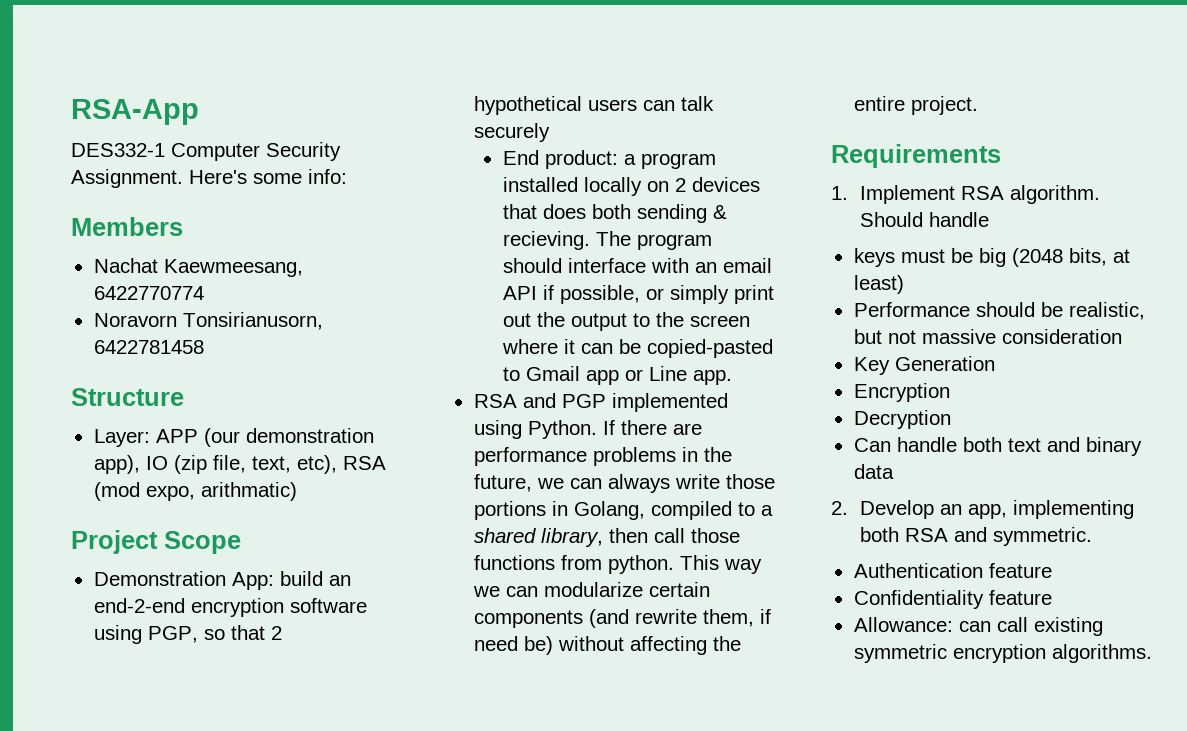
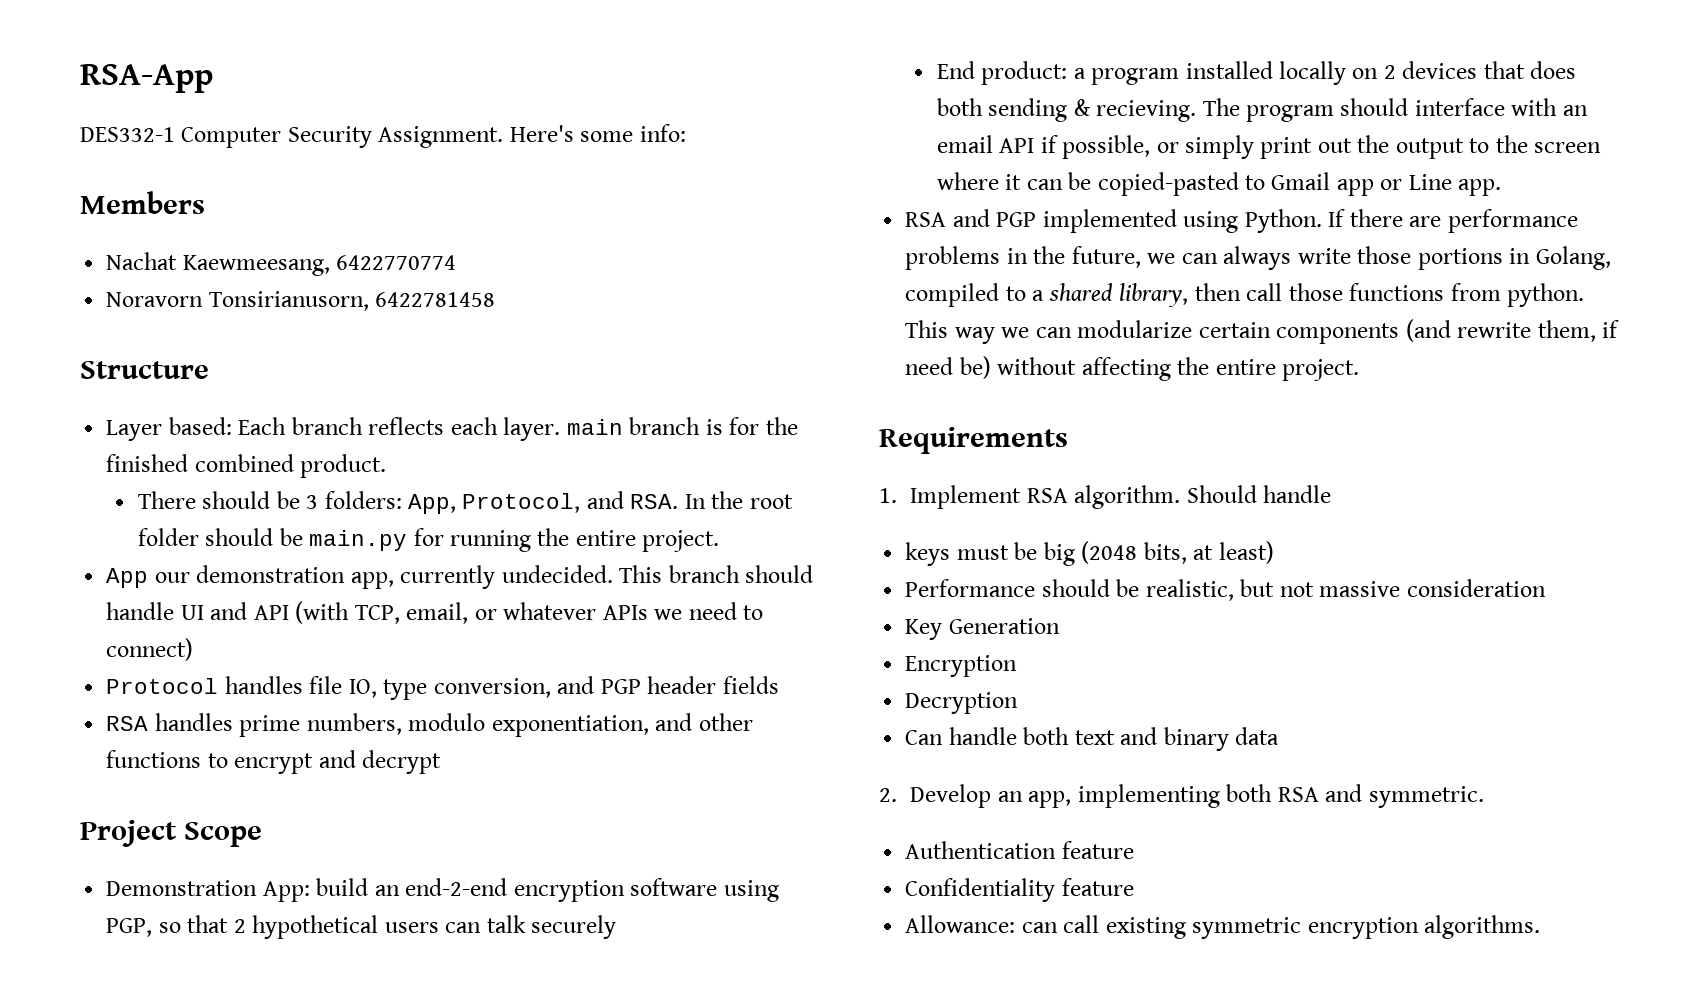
[93,428,374,447] [93,455,386,474] [93,482,297,501] Layer: APP (our demonstration app), IO (zip file, text, etc), RSA (mod expo, arithmatic) -> [106,417,798,441] [106,454,387,478] [137,491,793,514] [137,528,720,552] [106,565,814,589] [106,601,764,624] [106,638,194,661] [106,676,779,700] [106,713,753,737] [106,750,442,774] Layer based: Each branch reflects each layer. main branch is for the finished combined product. // There should be 3 folders: App, Protocol, and RSA. In the root folder should be main.py for running the entire project. // App our demonstration app, currently undecided. This branch should handle UI and API (with TCP, email, or whatever APIs we need to connect) // Protocol handles file IO, type conversion, and PGP header fields // RSA handles prime numbers, modulo exponentiation, and other functions to encrypt and decrypt

